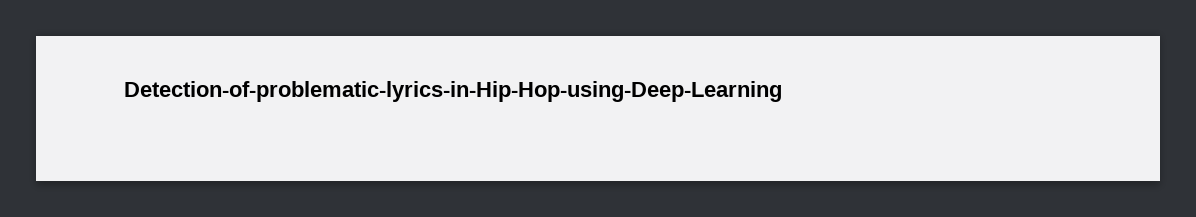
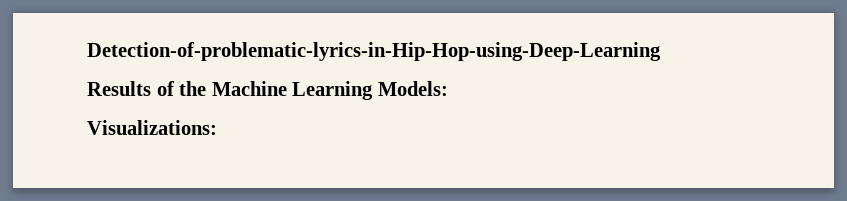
(782, 91) none -> [87,81,448,100] [87,120,217,135] // Results of the Machine Learning Models: // Visualizations:

